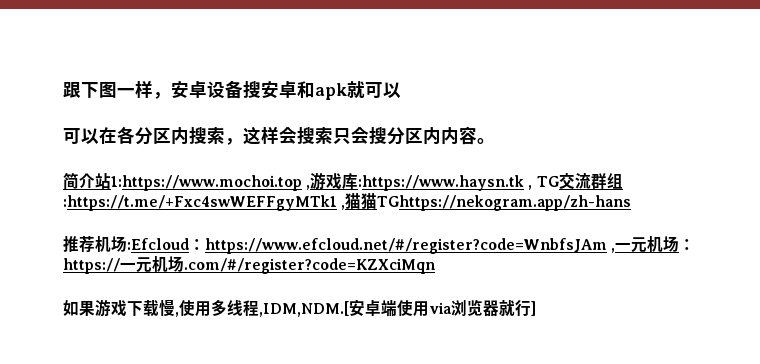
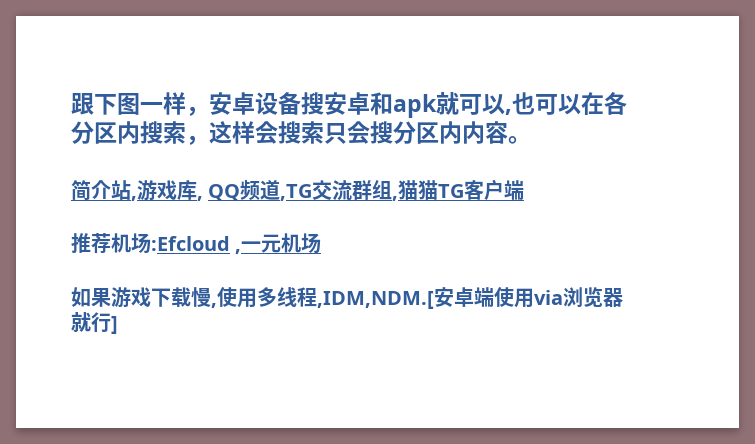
(401, 90) // -> [505,92,535,115] ,也
[111,175,302,191] 1:https://www.mochoi.top -> (131, 190) none
[358,175,559,191] :https://www.haysn.tk , TG -> [197,180,313,201] , QQ频道,TG
[63,195,337,211] :https://t.me/+Fxc4swWEFFgyMTk1 -> (393, 190) none
[377,195,632,211] TGhttps://nekogram.app/zh-hans -> [438,179,525,201] TG客户端
[189,238,607,254] ：https://www.efcloud.net/#/register?code=WnbfsJAm -> (230, 243) none
[679,239,696,250] [63,256,435,274] ：https://一元机场.com/#/register?code=KZXciMqn -> (322, 243) none

